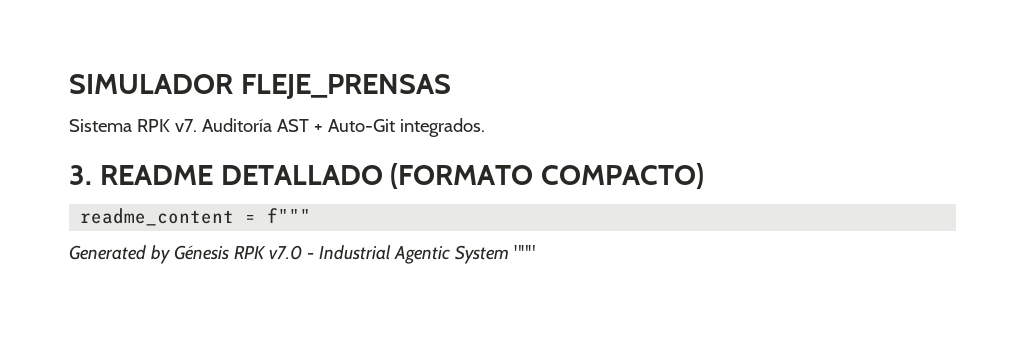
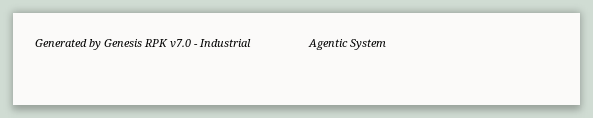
[69,74,451,99] [69,118,485,137] [69,163,705,189] [80,208,312,226] SIMULADOR FLEJE_PRENSAS // Sistema RPK v7. Auditoría AST + Auto-Git integrados. // 3. README DETALLADO (FORMATO COMPACTO) // readme_content = f""" // -> (35, 43) none
[173,245,229,260] Génesis -> [104,39,142,47] Genesis
[513,245,535,259] """ -> (386, 44) none

